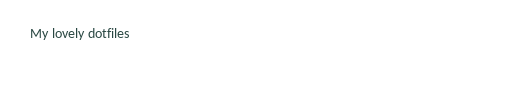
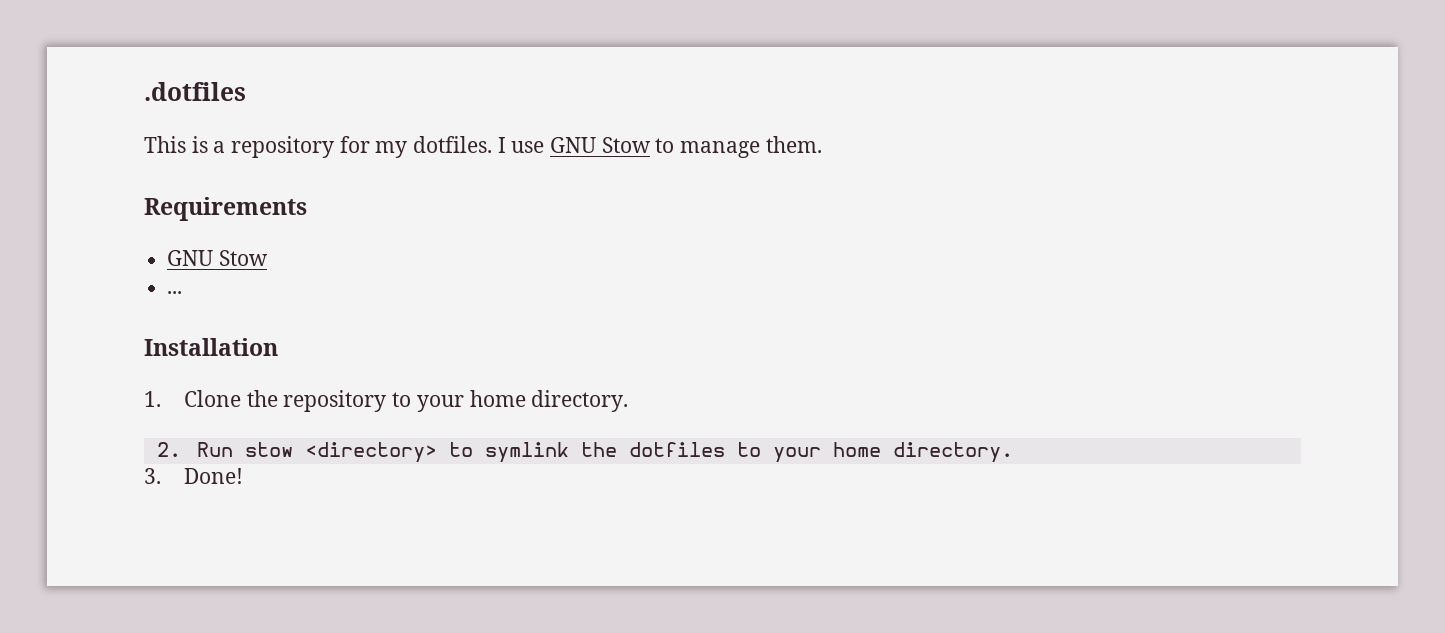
[30,28,129,40] My lovely dotfiles -> [144,82,246,101] [144,136,822,158] [144,197,307,221] [167,250,268,266] [167,291,183,294] [144,338,278,356] [144,390,629,412] [156,442,1013,463] [144,468,244,484] .dotfiles // This is a repository for my dotfiles. I use GNU Stow to manage them. // Requirements // GNU Stow // ... // Installation // 1. Clone the repository to your home directory. // 2. Run stow <directory> to symlink the dotfiles to your home directory. // 3. Done!

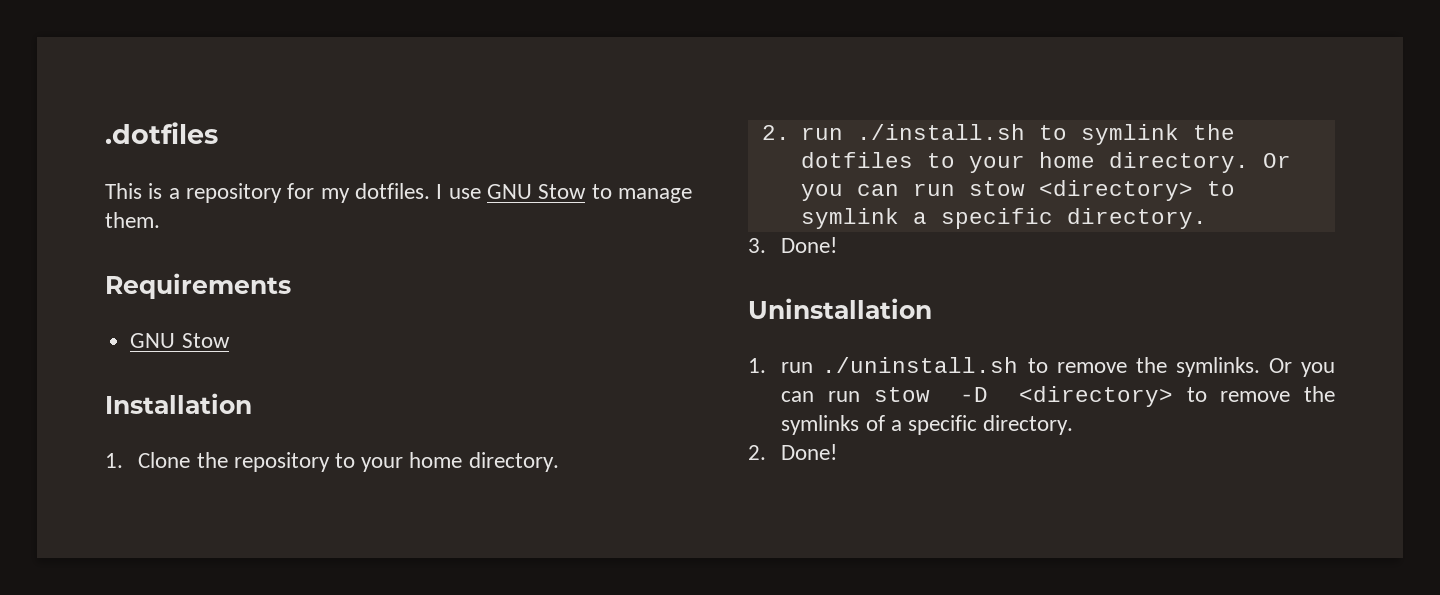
[167,291,183,294] // ... -> (230, 340) none
[196,442,437,463] Run stow <directory> -> [801,124,1026,140] run ./install.sh
[144,468,161,484] // 3. -> [1263,153,1292,168] [801,180,1236,201] [801,208,1208,229] [748,237,838,253] [748,298,932,319] [748,357,1335,377] [781,386,1335,407] [781,415,1074,435] [748,445,766,460] Or you can run stow <directory> to symlink a specific directory. // 3. Done! // Uninstallation // 1. run ./uninstall.sh to remove the symlinks. Or you can run stow -D <directory> to remove the symlinks of a specific directory. // 2.

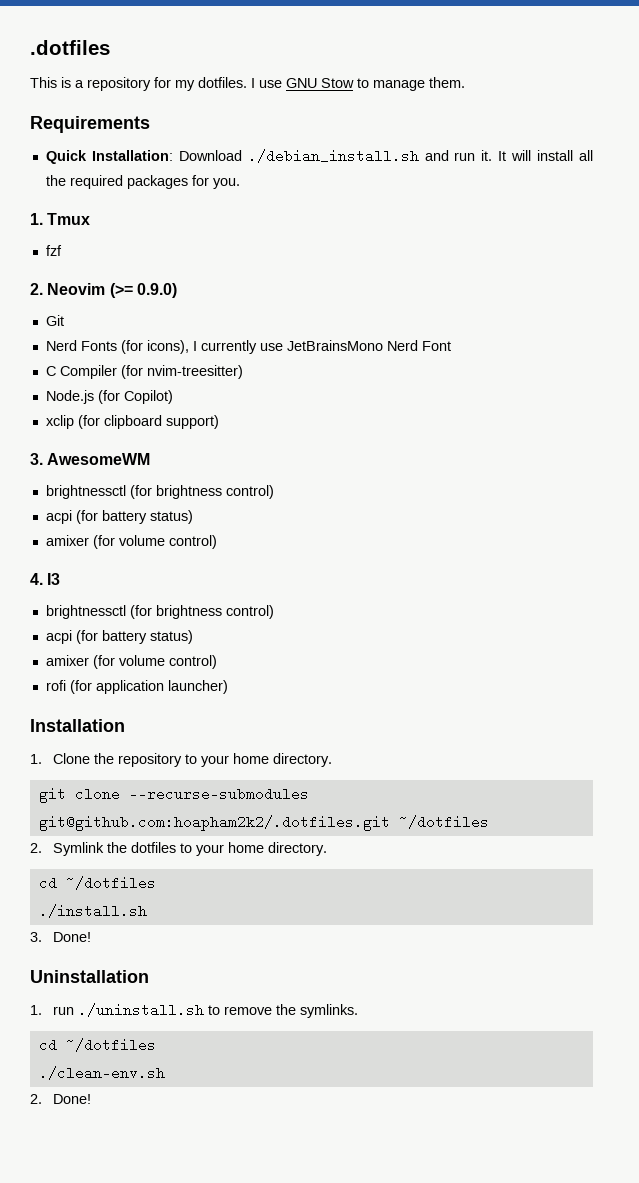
[130,333,230,348] GNU Stow -> [45,149,593,164] [45,175,240,189] [30,213,91,225] [45,245,62,256] [30,283,177,298] [45,315,64,326] [45,340,451,354] [45,365,243,379] [45,390,173,404] [45,415,219,429] [30,453,151,465] [45,485,274,499] [45,510,193,524] [45,535,217,549] [30,573,61,585] [45,605,274,619] [45,630,193,644] [45,655,217,669] [45,680,228,694] Quick Installation: Download ./debian_install.sh and run it. It will install all the required packages for you. // 1. Tmux // fzf // 2. Neovim (>= 0.9.0) // Git // Nerd Fonts (for icons), I currently use JetBrainsMono Nerd Font // C Compiler (for nvim-treesitter) // Node.js (for Copilot) // xclip (for clipboard support) // 3. AwesomeWM // brightnessctl (for brightness control) // acpi (for battery status) // amixer (for volume control) // 4. I3 // brightnessctl (for brightness control) // acpi (for battery status) // amixer (for volume control) // rofi (for application launcher)
[761,124,1180,145] 2. run ./install.sh to symlink -> [38,787,309,803] [38,815,489,831] [30,842,104,856] git clone --recurse-submodules git@github.com:hoapham2k2/.dotfiles.git ~/dotfiles // 2. Symlink
[1263,153,1292,168] [801,180,1236,201] [801,208,1208,229] Or you can run stow <directory> to symlink a specific directory. -> [38,876,156,890] [38,904,147,918] // cd ~/dotfiles // ./install.sh
[1268,358,1335,377] [781,386,1335,407] [781,415,1074,435] Or you can run stow -D <directory> to remove the symlinks of a specific directory. -> [38,1038,156,1052] [38,1066,165,1080] // cd ~/dotfiles // ./clean-env.sh

